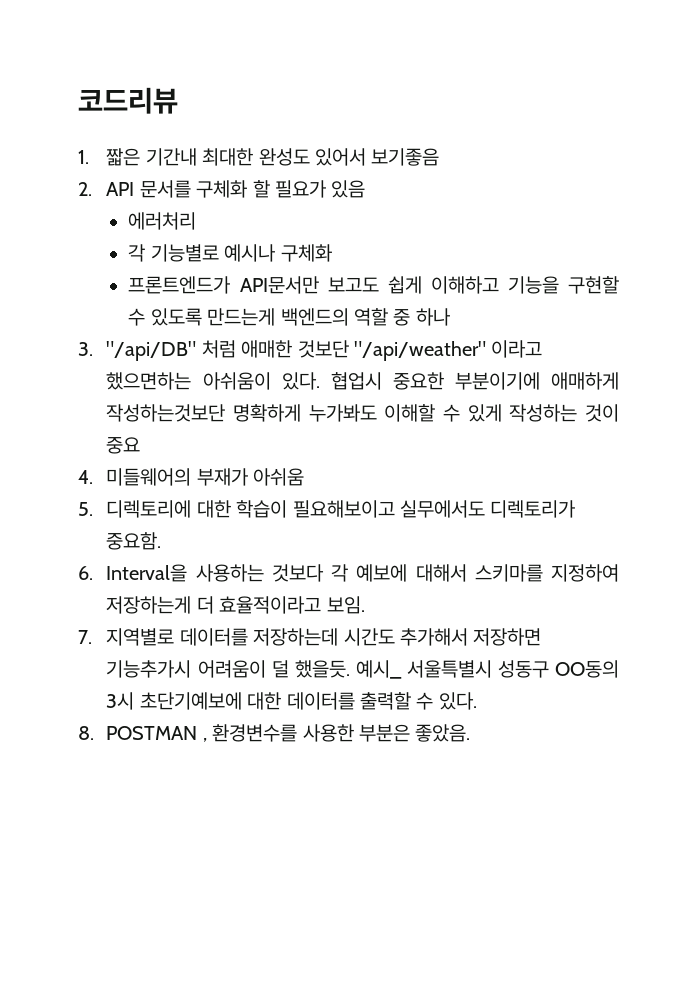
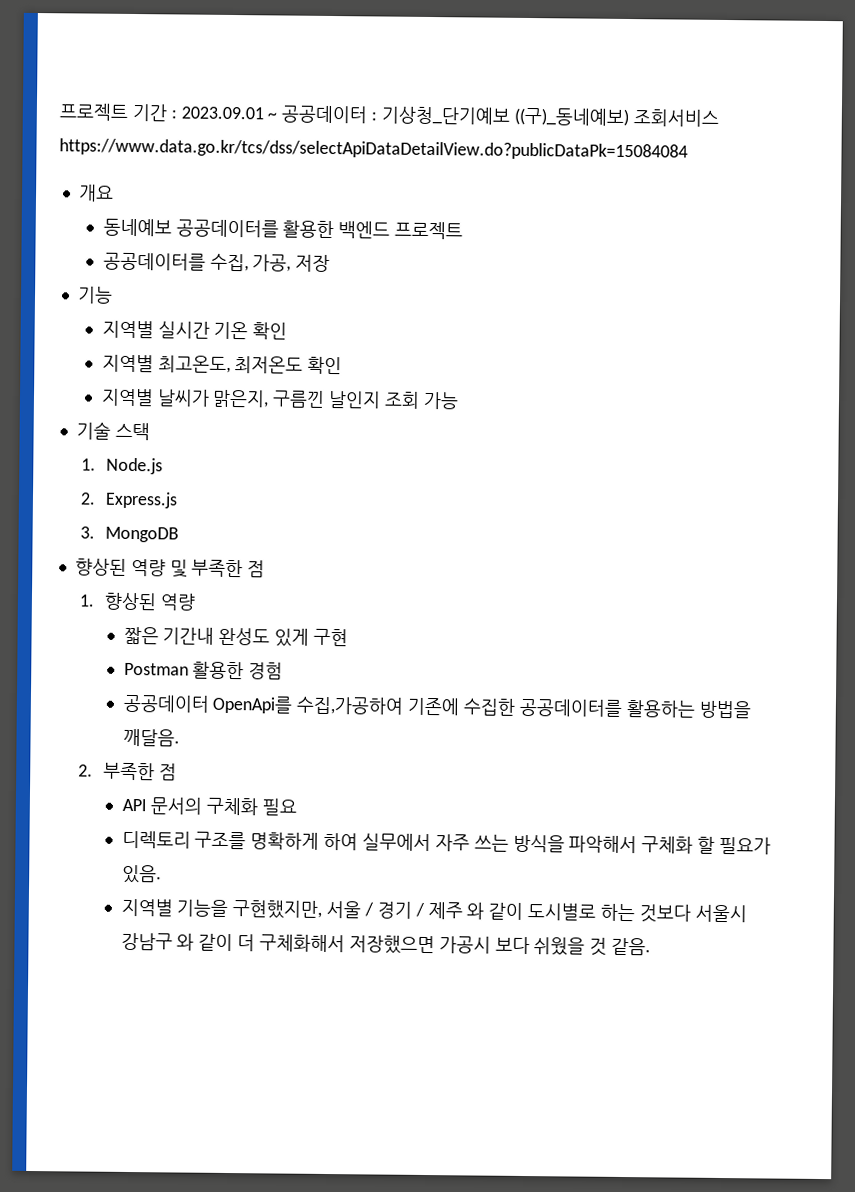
[78,87,178,114] [78,148,440,166] [78,180,366,198] [128,212,197,230] [128,244,332,262] [128,276,619,294] [128,308,450,326] [78,340,543,361] [106,372,619,390] [106,404,619,422] [106,437,141,454] [78,468,305,486] [78,500,576,518] [106,532,162,550] [78,564,619,582] [106,596,365,614] [78,628,542,646] [106,660,619,679] [106,692,477,710] [78,724,471,742] 코드리뷰 // 1. 짧은 기간내 최대한 완성도 있어서 보기좋음 // 2. API 문서를 구체화 할 필요가 있음 // 에러처리 // 각 기능별로 예시나 구체화 // 프론트엔드가 API문서만 보고도 쉽게 이해하고 기능을 구현할 수 있도록 만드는게 백엔드의 역할 중 하나 // 3. "/api/DB" 처럼 애매한 것보단 "/api/weather" 이라고 했으면하는 아쉬움이 있다. 협업시 중요한 부분이기에 애매하게 작성하는것보단 명확하게 누가봐도 이해할 수 있게 작성하는 것이 중요 // 4. 미들웨어의 부재가 아쉬움 // 5. 디렉토리에 대한 학습이 필요해보이고 실무에서도 디렉토리가 중요함. // 6. Interval을 사용하는 것보다 각 예보에 대해서 스키마를 지정하여 저장하는게 더 효율적이라고 보임. // 7. 지역별로 데이터를 저장하는데 시간도 추가해서 저장하면 기능추가시 어려움이 덜 했을듯. 예시_ 서울특별시 성동구 OO동의 3시 초단기예보에 대한 데이터를 출력할 수 있다. // 8. POSTMAN , 환경변수를 사용한 부분은 좋았음. -> [59,103,719,127] [59,138,688,161] [77,184,114,202] [102,218,464,240] [102,252,331,272] [76,286,113,304] [101,320,288,340] [101,354,343,375] [100,388,459,410] [75,421,150,441] [80,457,163,475] [79,491,178,509] [79,526,179,543] [74,558,266,578] [78,592,196,611] [123,626,348,647] [123,661,284,680] [122,694,751,719] [122,728,180,747] [77,762,177,781] [121,797,298,816] [121,830,771,855] [121,864,162,884] [120,898,747,923] [120,932,652,956] 프로젝트 기간 : 2023.09.01 ~ 공공데이터 : 기상청_단기예보 ((구)_동네예보) 조회서비스 https://www.data.go.kr/tcs/dss/selectApiDataDetailView.do?publicDataPk=15084084 // 개요 // 동네예보 공공데이터를 활용한 백엔드 프로젝트 // 공공데이터를 수집, 가공, 저장 // 기능 // 지역별 실시간 기온 확인 // 지역별 최고온도, 최저온도 확인 // 지역별 날씨가 맑은지, 구름낀 날인지 조회 가능 // 기술 스택 // 1. Node.js // 2. Express.js // 3. MongoDB // 향상된 역량 및 부족한 점 // 1. 향상된 역량 // 짧은 기간내 완성도 있게 구현 // Postman 활용한 경험 // 공공데이터 OpenApi를 수집,가공하여 기존에 수집한 공공데이터를 활용하는 방법을 깨달음. // 2. 부족한 점 // API 문서의 구체화 필요 // 디렉토리 구조를 명확하게 하여 실무에서 자주 쓰는 방식을 파악해서 구체화 할 필요가 있음. // 지역별 기능을 구현했지만, 서울 / 경기 / 제주 와 같이 도시별로 하는 것보다 서울시 강남구 와 같이 더 구체화해서 저장했으면 가공시 보다 쉬웠을 것 같음.

